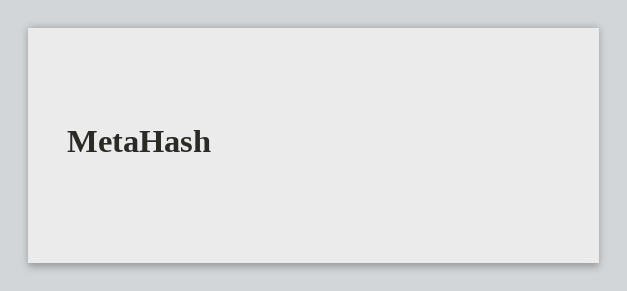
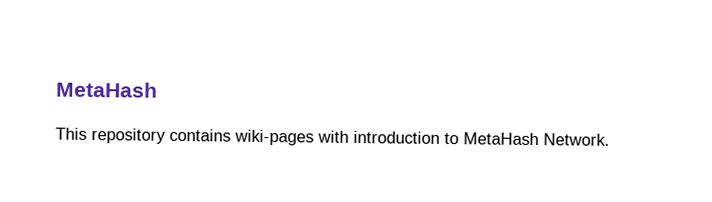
[67,130,211,152] MetaHash -> [56,81,158,98] [55,127,610,146] MetaHash // This repository contains wiki-pages with introduction to MetaHash Network.

